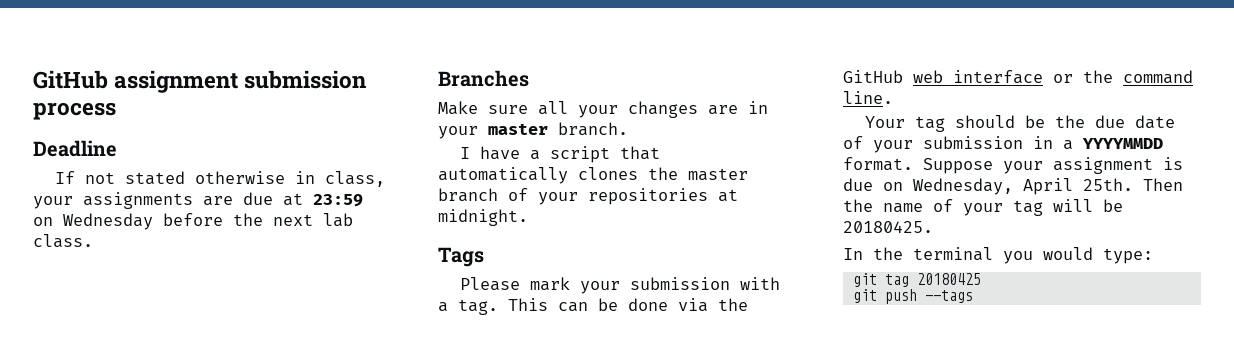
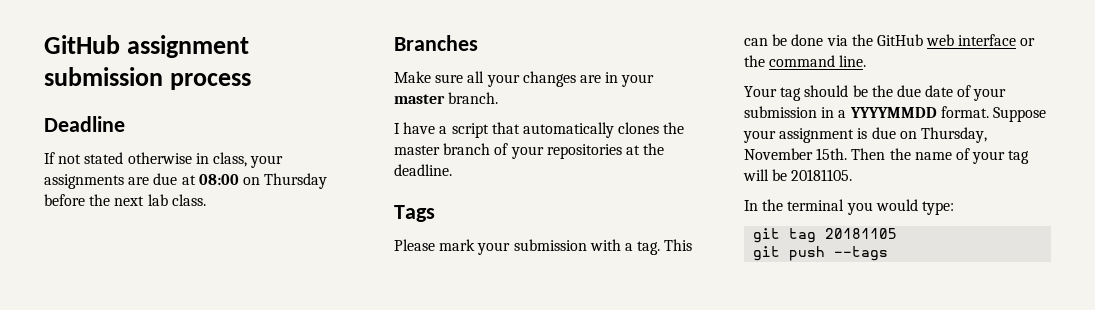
[313,194,363,207] [33,213,153,230] 23:59 on Wednesday -> [198,173,328,189] 08:00 on Thursday
[438,209,528,226] midnight. -> [643,143,665,155] [394,164,452,176] the deadline.
[913,178,1133,195] Wednesday, April 25th. -> [920,127,987,143] [744,148,848,160] Thursday, November 15th.
[843,221,933,233] 20180425. -> [791,169,853,181] 20181105.
[916,273,981,285] 20180425 -> [825,228,898,239] 20181105

